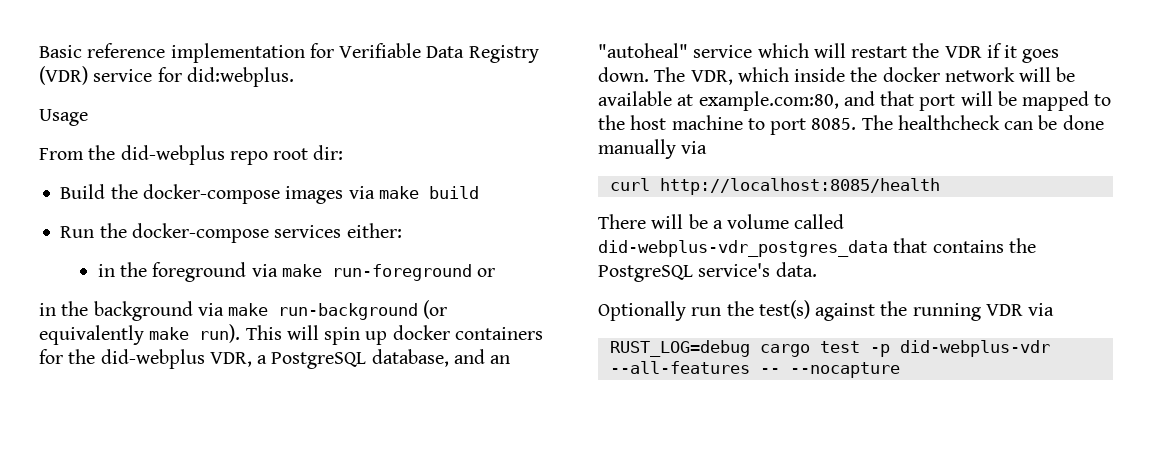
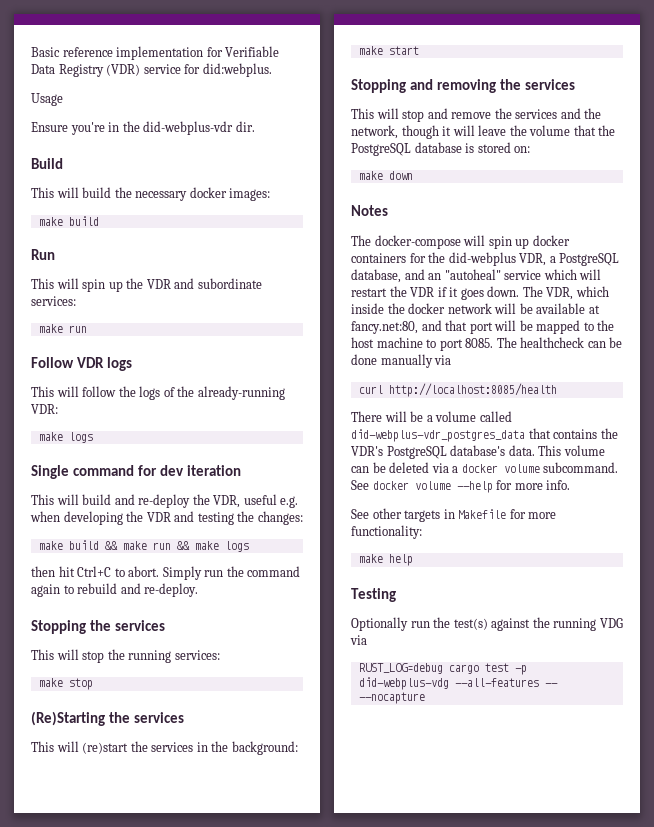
[39,145,344,165] [60,184,479,204] [60,223,402,243] [97,262,496,282] [39,300,448,321] [39,324,282,345] From the did-webplus repo root dir: // Build the docker-compose images via make build // Run the docker-compose services either: // in the foreground via make run-foreground or // in the background via make run-background (or equivalently make run). This -> [31,121,255,135] [31,158,63,169] [31,187,271,201] [38,216,99,226] [31,249,55,260] [31,278,262,292] [31,296,76,306] [38,324,87,333] [31,357,132,371] [31,386,285,400] [31,404,58,414] [38,432,93,443] [31,465,241,479] [31,494,299,508] [30,511,303,525] [38,540,249,552] [31,566,301,580] [31,583,199,597] [31,620,165,634] [31,649,220,663] [38,678,93,690] [31,711,184,726] [31,741,298,755] [358,46,419,55] [351,79,575,93] [351,108,602,122] [351,125,616,139] [351,142,531,156] [358,171,413,180] [351,205,388,216] [351,235,461,249] Ensure you're in the did-webplus-vdr dir. // Build // This will build the necessary docker images: // make build // Run // This will spin up the VDR and subordinate services: // make run // Follow VDR logs // This will follow the logs of the already-running VDR: // make logs // Single command for dev iteration // This will build and re-deploy the VDR, useful e.g. when developing the VDR and testing the changes: // make build && make run && make logs // then hit Ctrl+C to abort. Simply run the command again to rebuild and re-deploy. // Stopping the services // This will stop the running services: // make stop // (Re)Starting the services // This will (re)start the services in the background: // make start // Stopping and removing the services // This will stop and remove the services and the network, though it will leave the volume that the PostgreSQL database is stored on: // make down // Notes // The docker-compose
[698,91,839,111] example.com:80, -> [351,321,418,334] fancy.net:80,
[598,262,817,282] PostgreSQL service's data. -> [351,445,605,459] [351,462,619,473] [351,480,571,493] [351,508,557,522] [351,525,422,539] [358,554,413,566] [351,588,396,602] VDR's PostgreSQL database's data. This volume can be deleted via a docker volume subcommand. See docker volume --help for more info. // See other targets in Makefile for more functionality: // make help // Testing
[985,304,1023,316] VDR -> [599,618,623,628] VDG
[899,340,1050,357] did-webplus-vdr -> [358,677,449,690] did-webplus-vdg

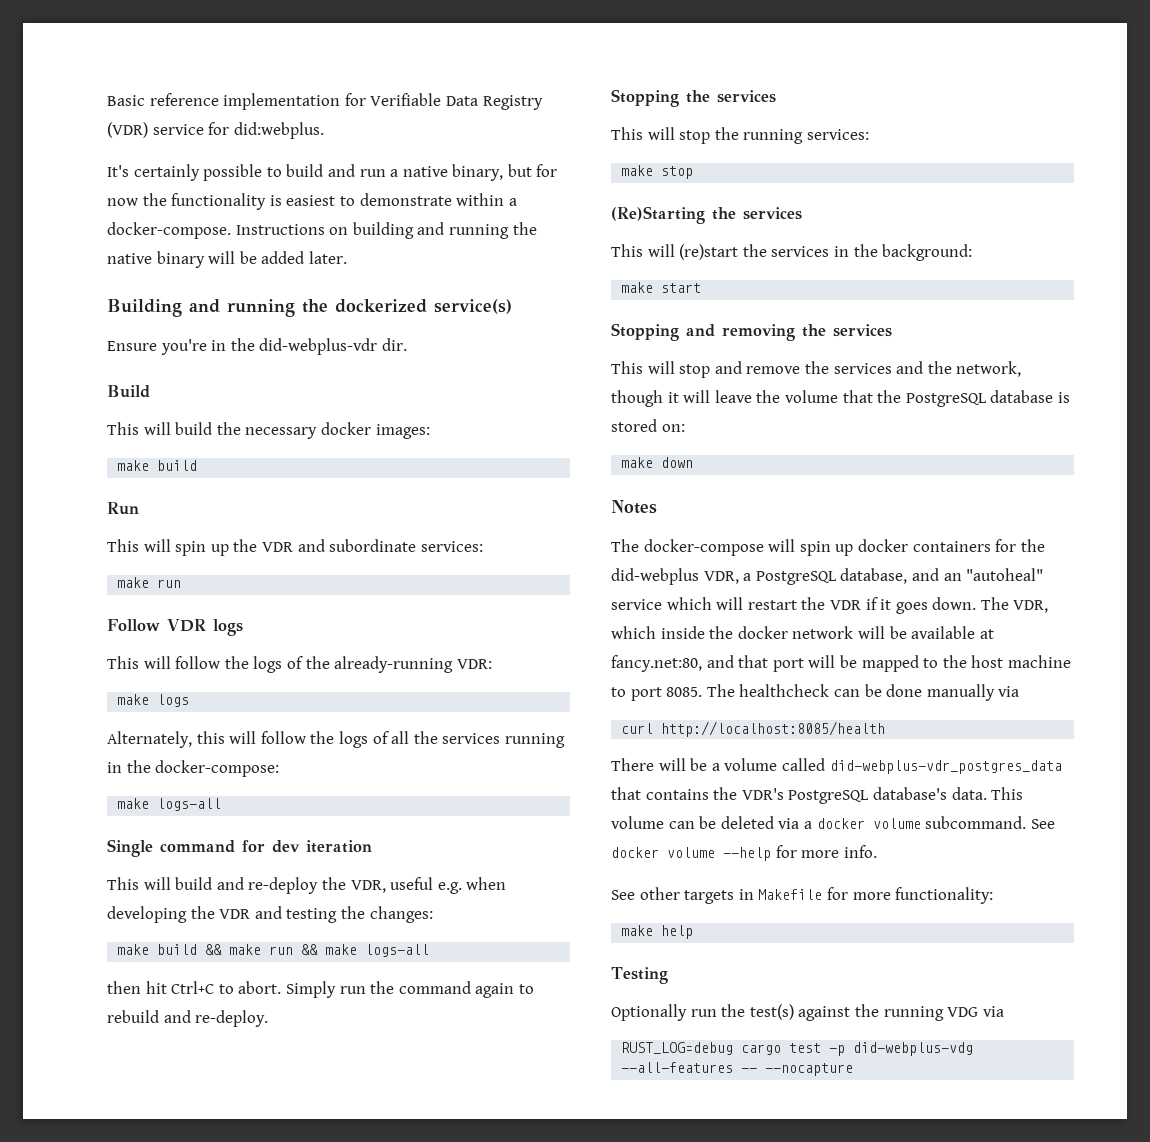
[31,93,63,106] Usage -> [107,164,558,181] [107,193,517,210] [107,222,537,239] [107,251,347,268] [107,299,512,317] It's certainly possible to build and run a native binary, but for now the functionality is easiest to demonstrate within a docker-compose. Instructions on building and running the native binary will be added later. // Building and running the dockerized service(s)
(93, 437) none -> [107,731,565,748] [107,760,280,777] [117,798,222,811] // Alternately, this will follow the logs of all the services running in the docker-compose: // make logs-all
[224,541,249,552] logs -> [365,944,430,957] logs-all

